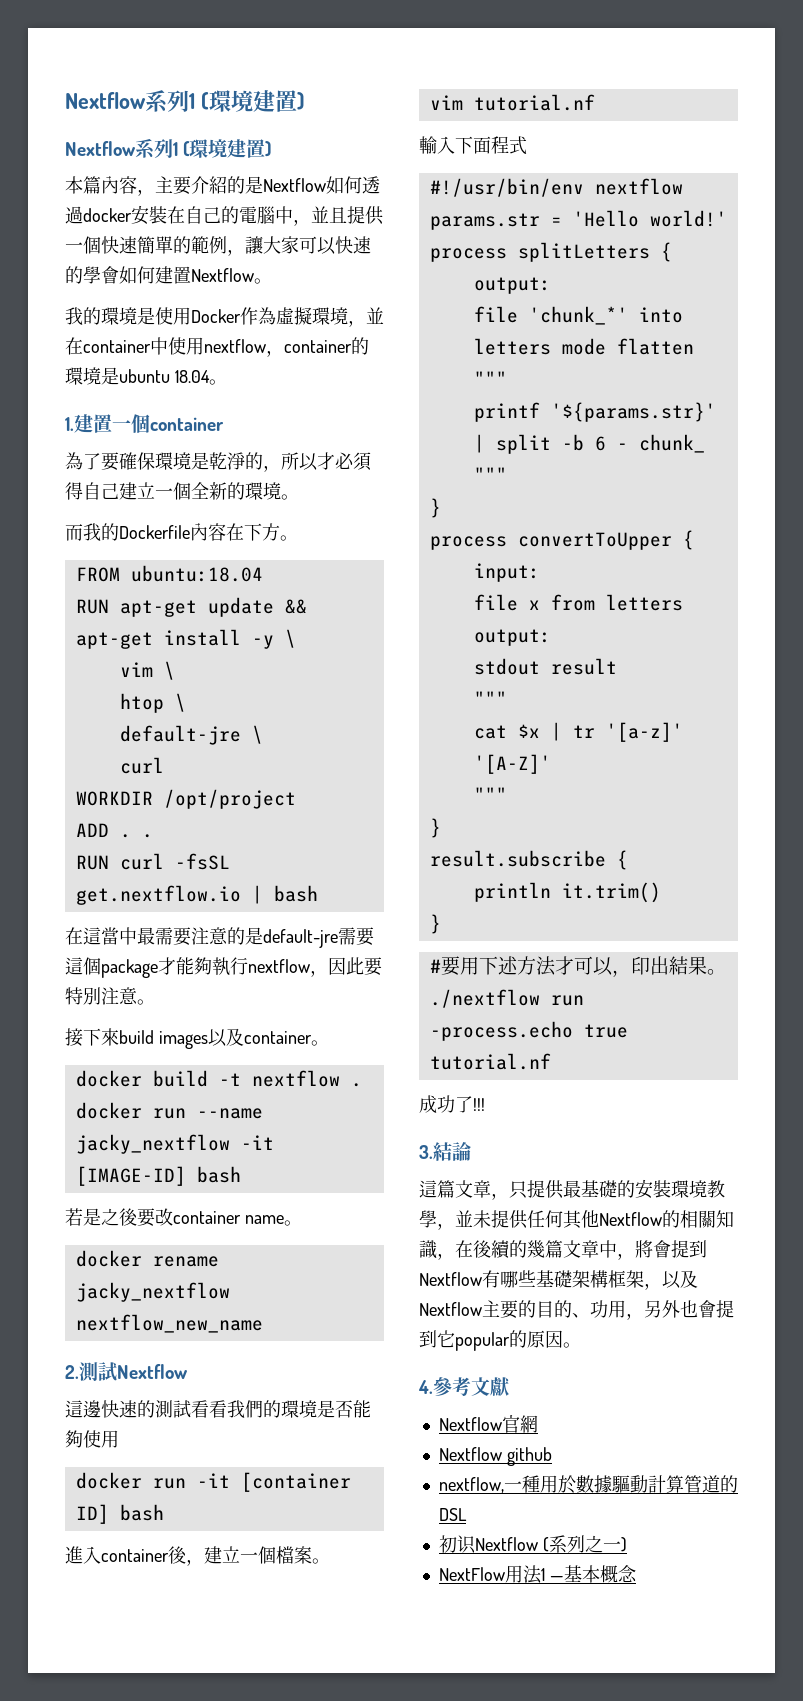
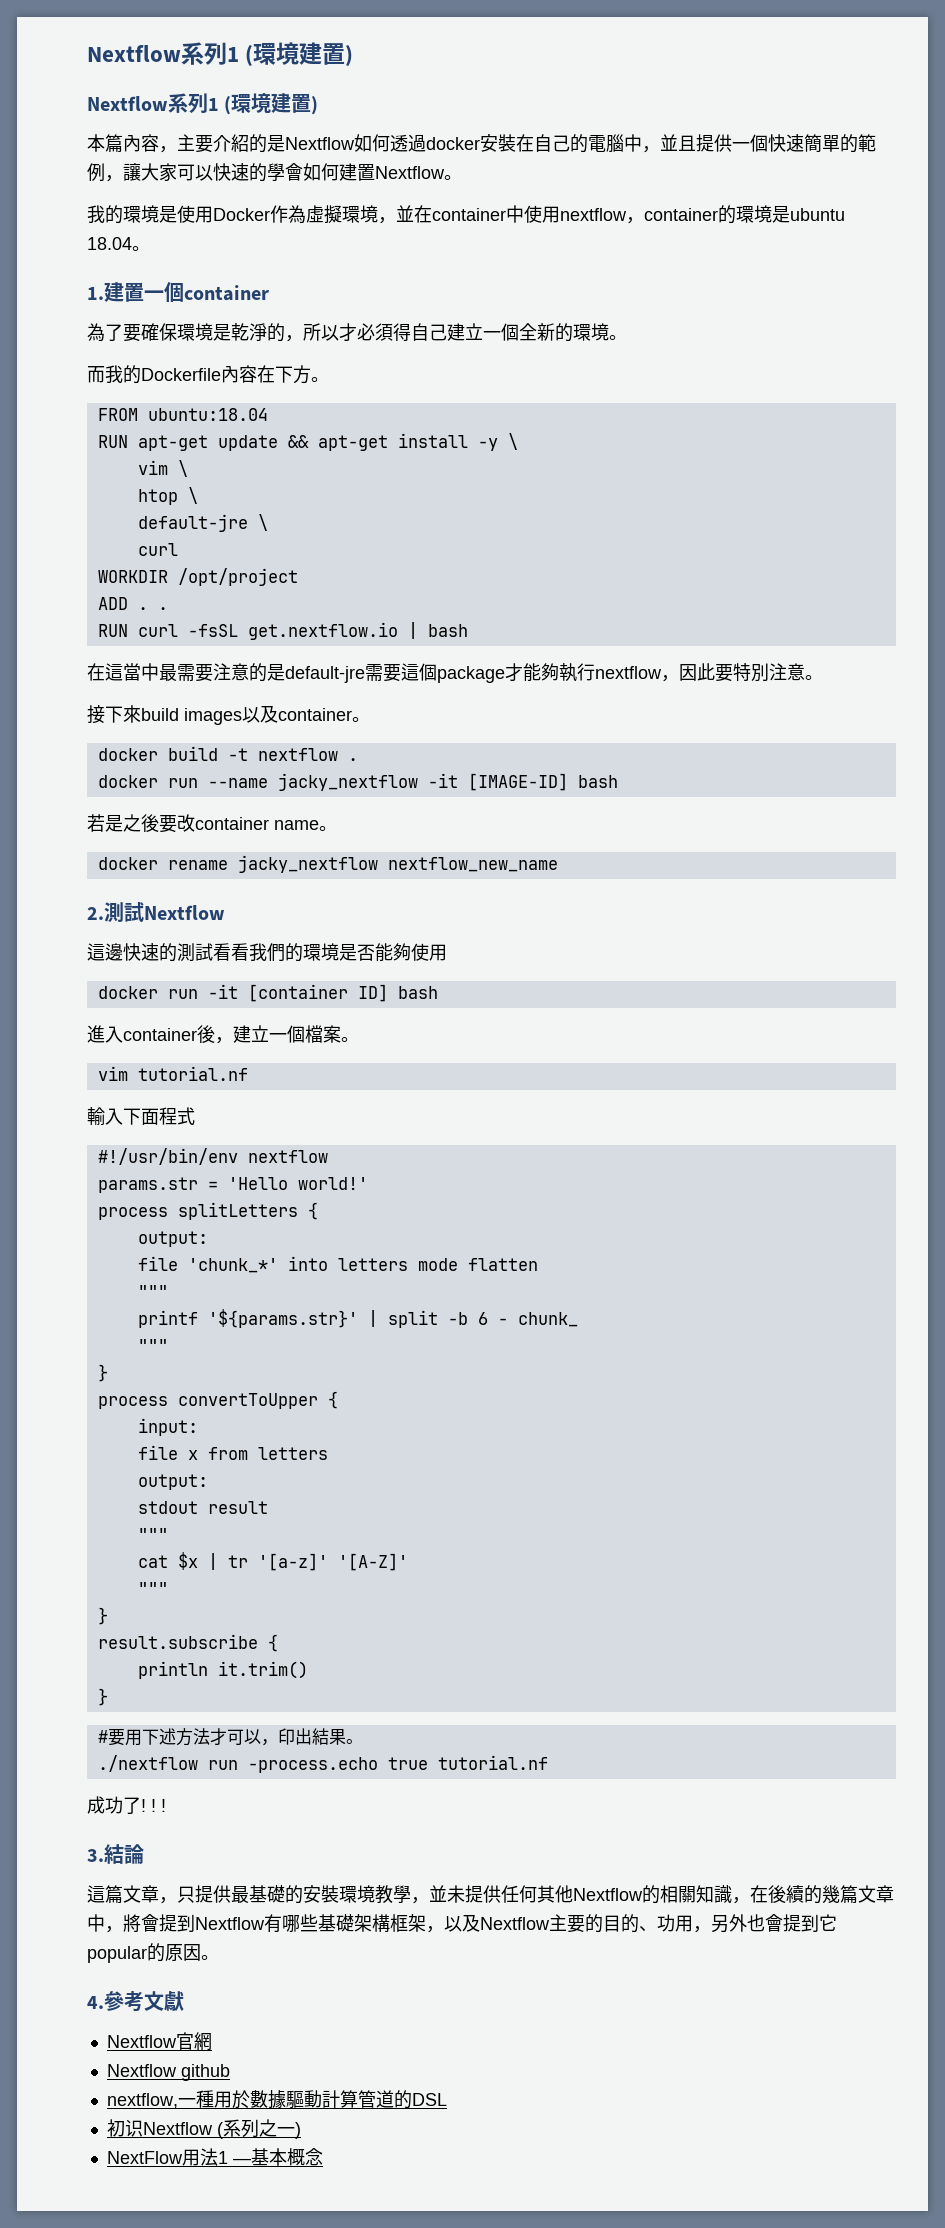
[473,1098,485,1111] !!! -> [141,1799,166,1812] ! ! !

